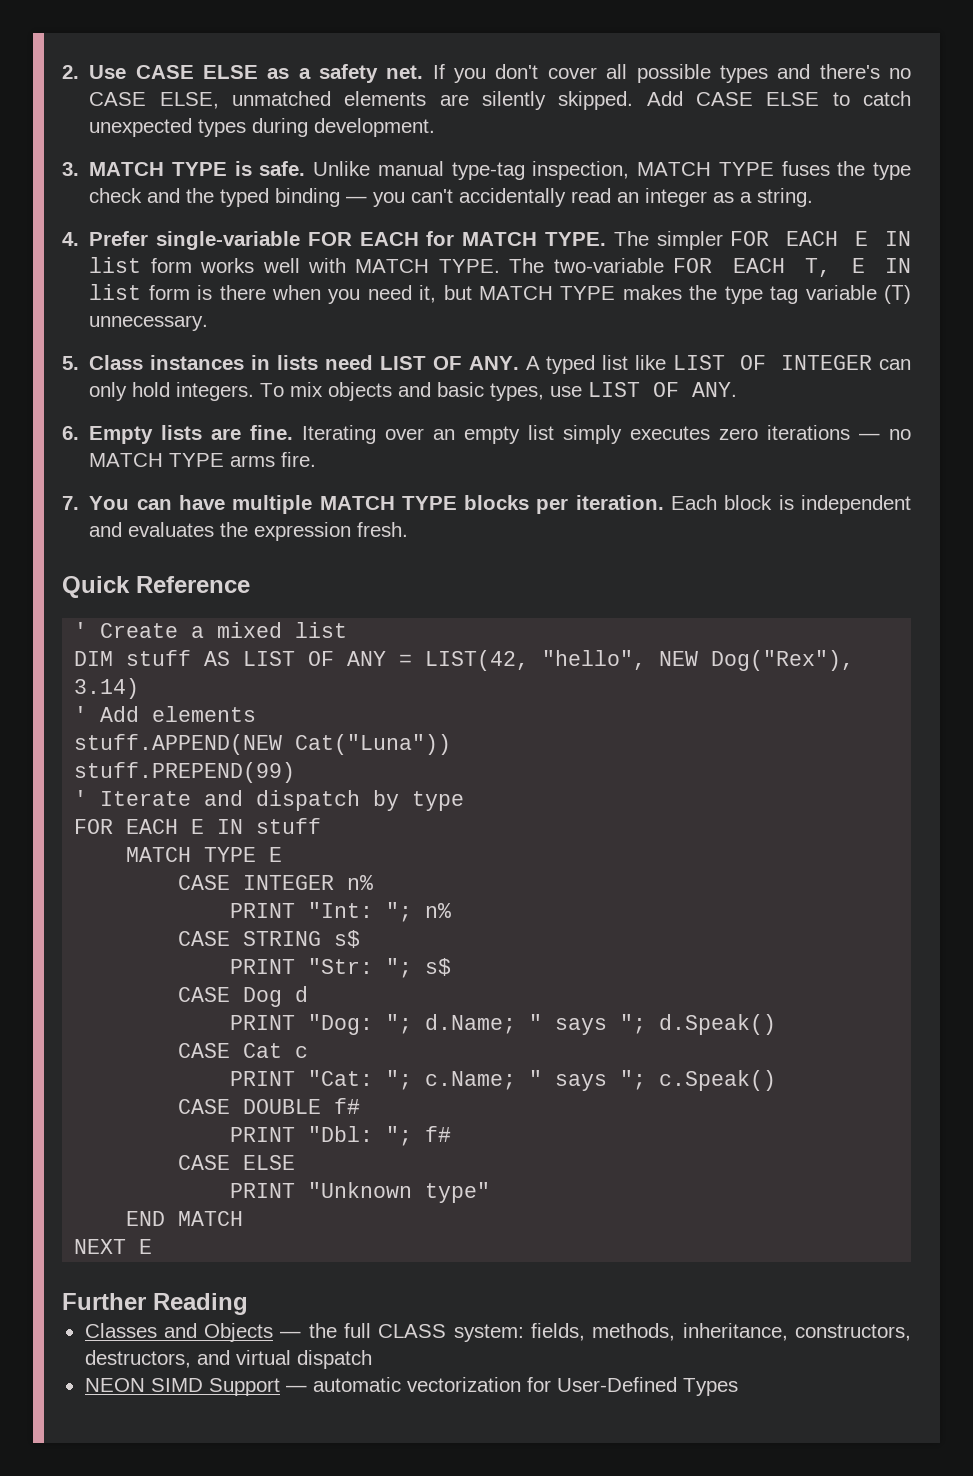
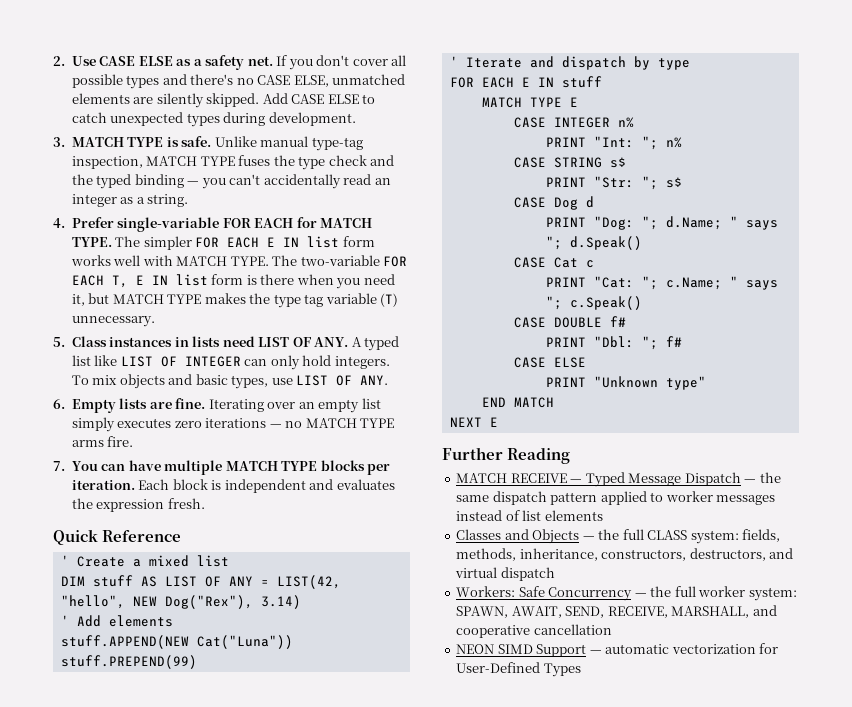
(248, 1304) none -> [456,472,781,487] [456,491,776,505] [456,510,603,521] // MATCH RECEIVE — Typed Message Dispatch — the same dispatch pattern applied to worker messages instead of list elements
(372, 1359) none -> [456,586,797,601] [456,605,777,618] [456,624,612,638] // Workers: Safe Concurrency — the full worker system: SPAWN, AWAIT, SEND, RECEIVE, MARSHALL, and cooperative cancellation

